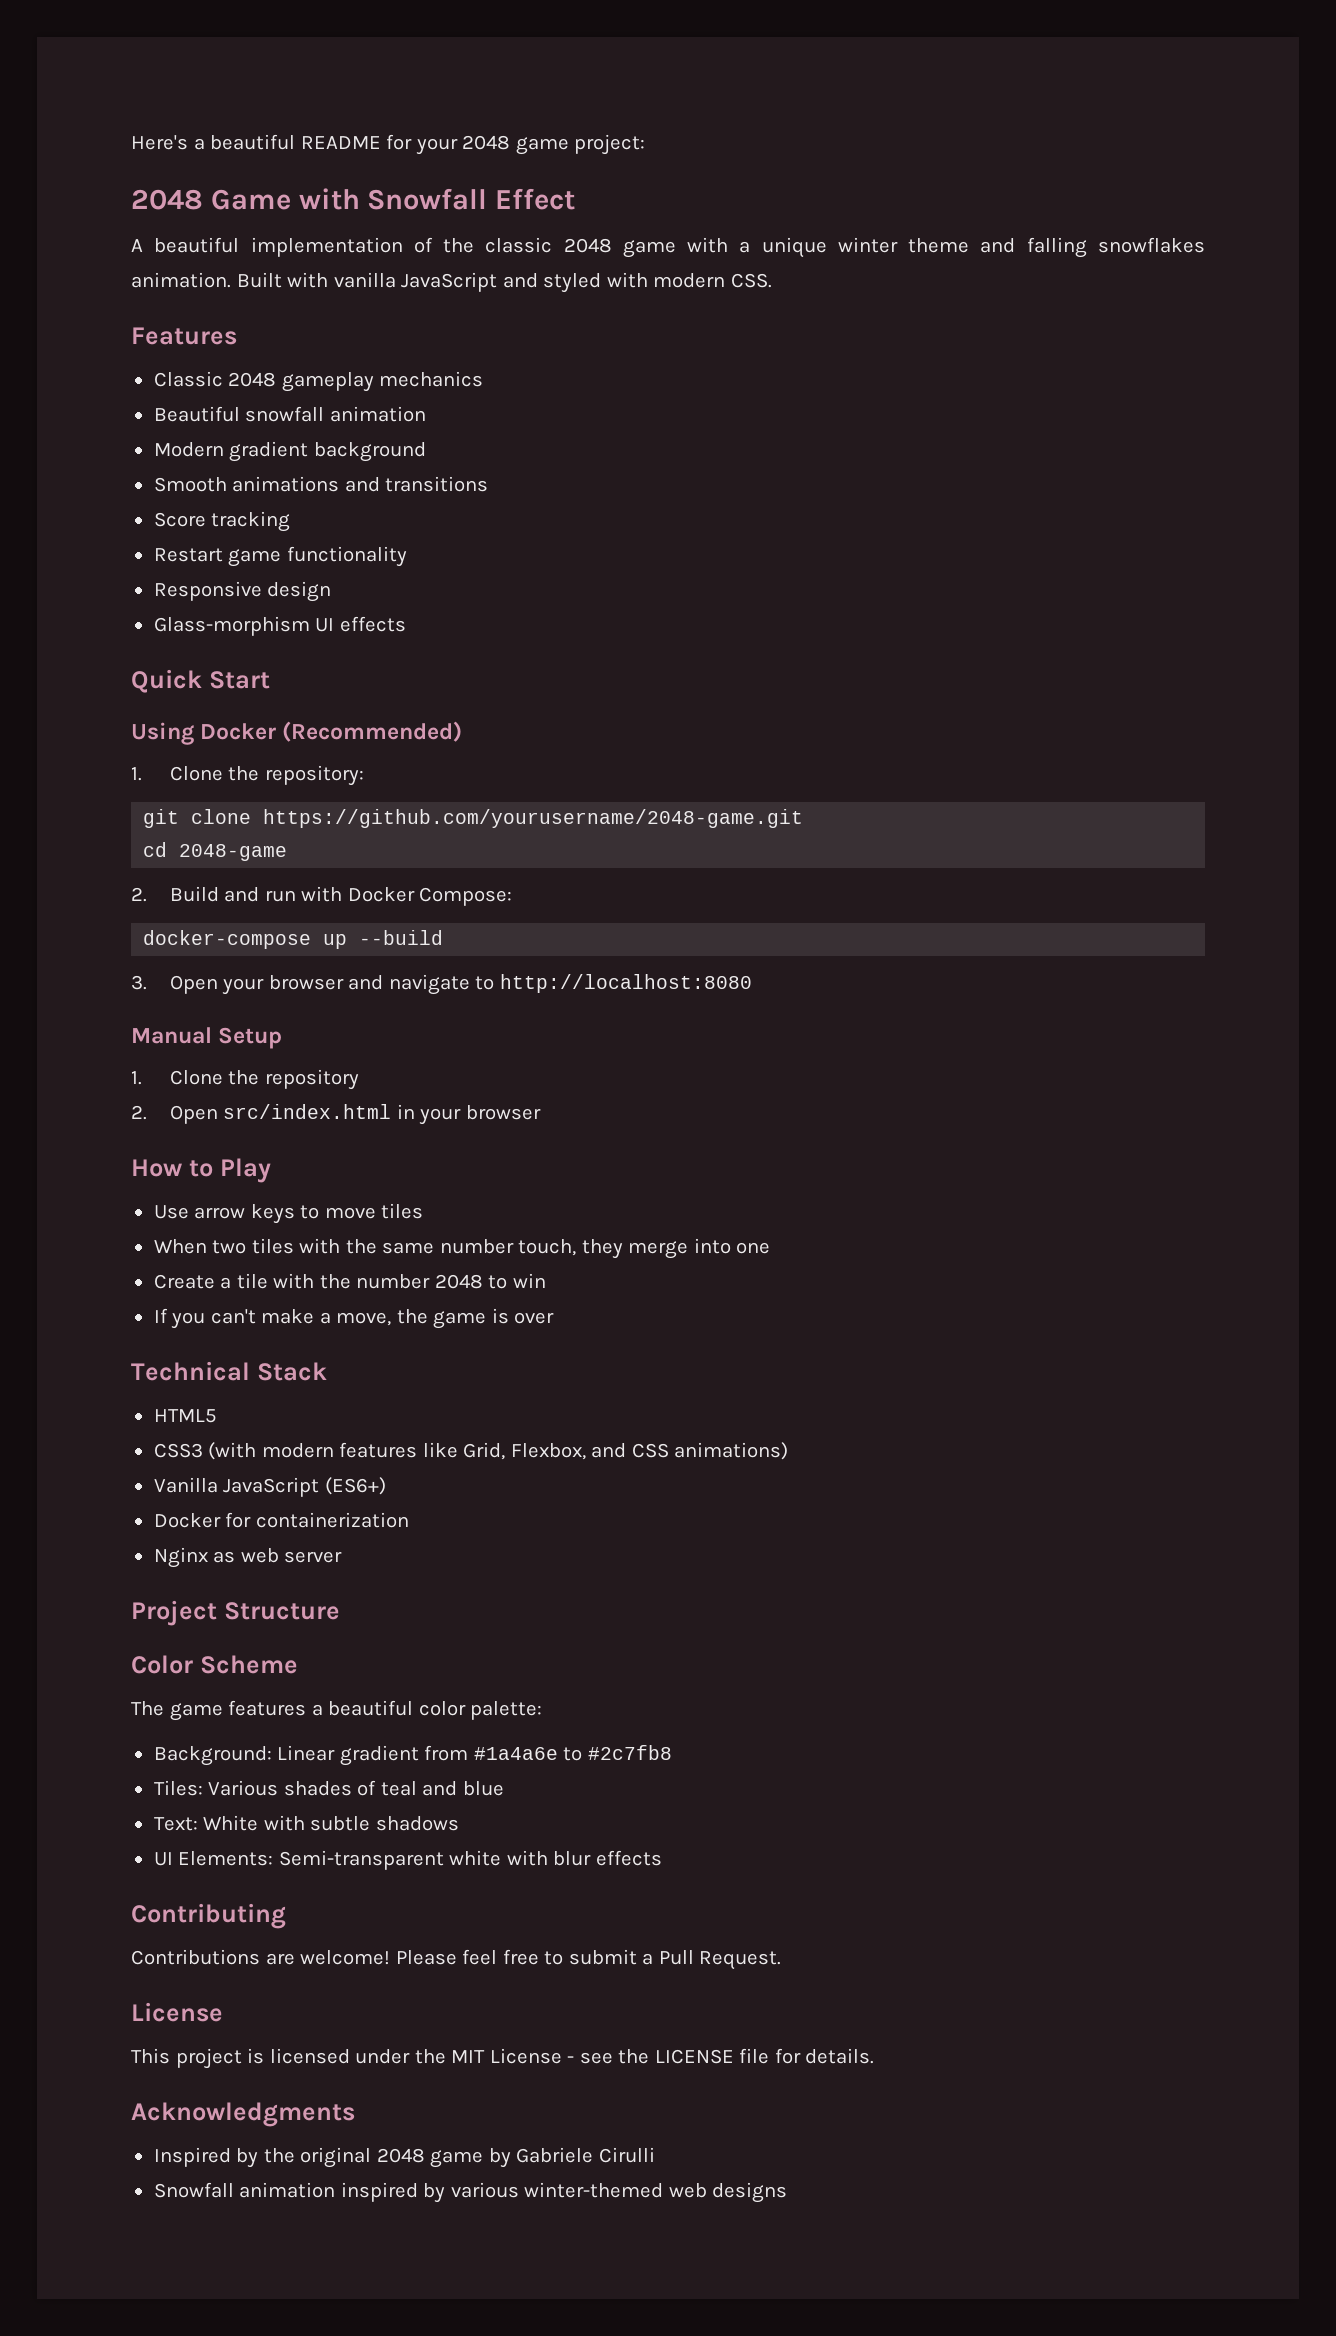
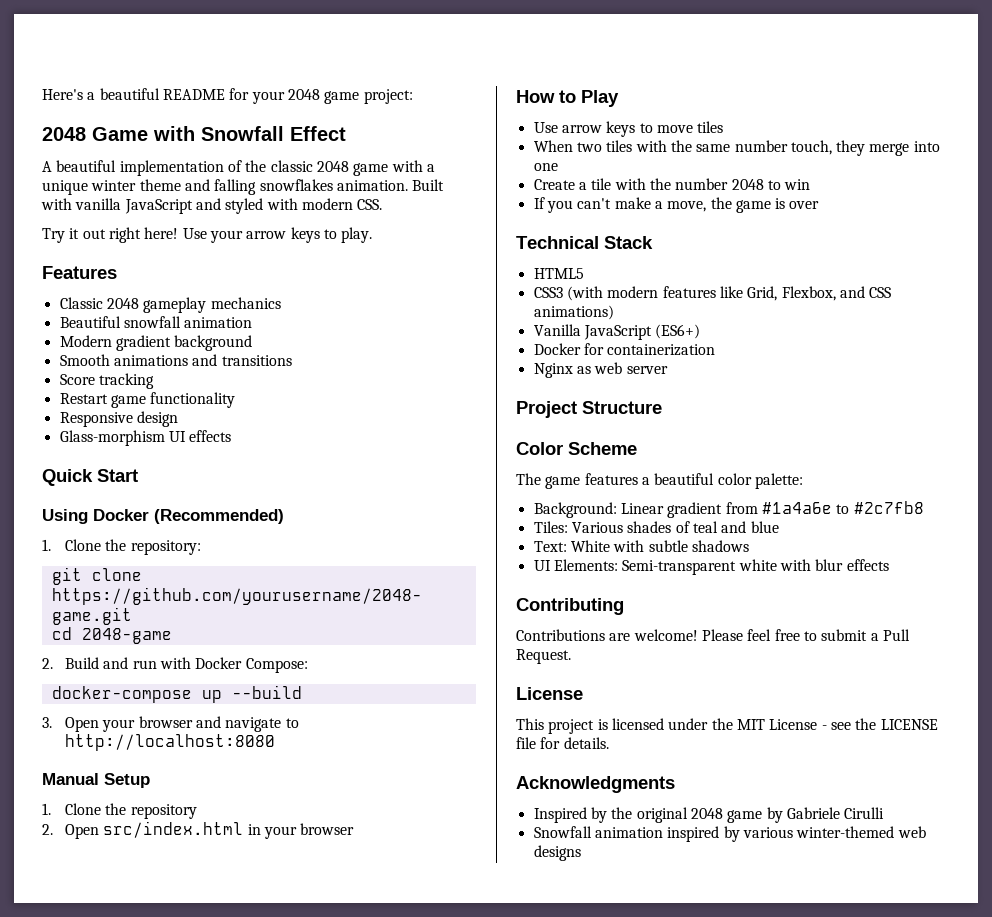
(772, 280) none -> [42,227,373,243] // Try it out right here! Use your arrow keys to play.

